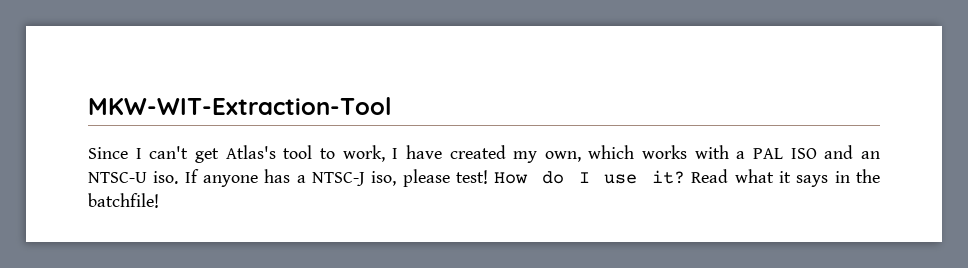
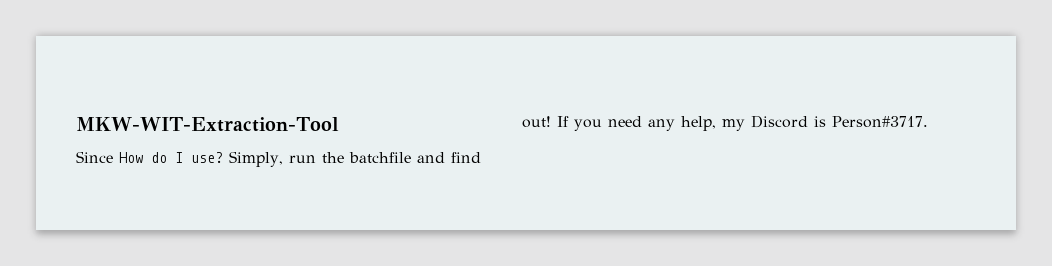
[135,145,880,163] [88,169,880,187] [88,193,159,208] I can't get Atlas's tool to work, I have created my own, which works with a PAL ISO and an NTSC-U iso. If anyone has a NTSC-J iso, please test! How do I use it? Read what it says in the batchfile! -> [119,151,481,167] [522,115,928,131] How do I use? Simply, run the batchfile and find out! If you need any help, my Discord is Person#3717.

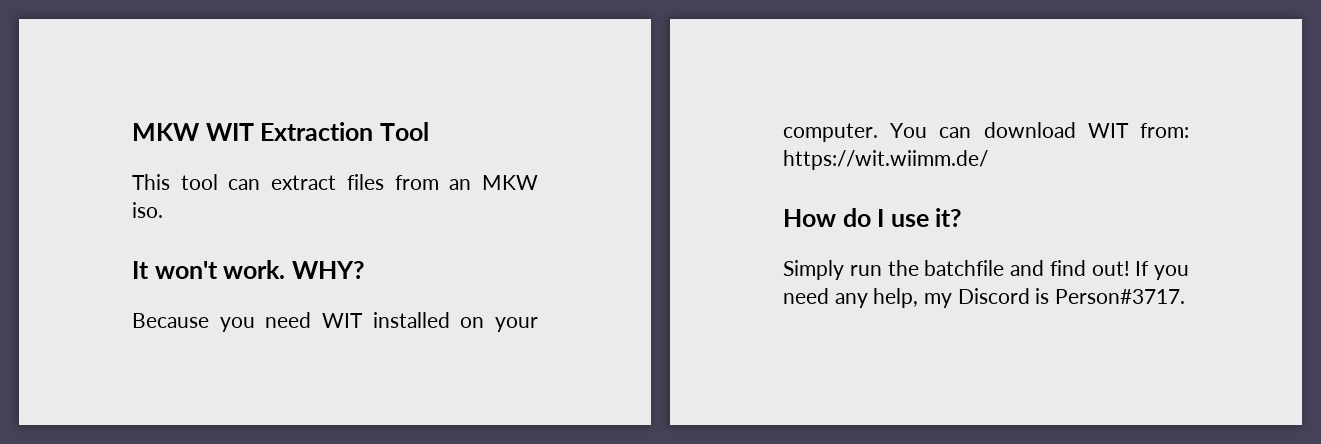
[76,117,339,132] [76,151,283,167] MKW-WIT-Extraction-Tool // Since How do I use? Simply, -> [132,122,429,141] [132,174,538,190] [132,202,163,218] [132,260,365,279] [132,312,538,332] [783,122,1189,142] [783,150,988,170] [783,208,963,227] [783,260,844,280] MKW WIT Extraction Tool // This tool can extract files from an MKW iso. // It won't work. WHY? // Because you need WIT installed on your computer. You can download WIT from: https://wit.wiimm.de/ // How do I use it? // Simply

